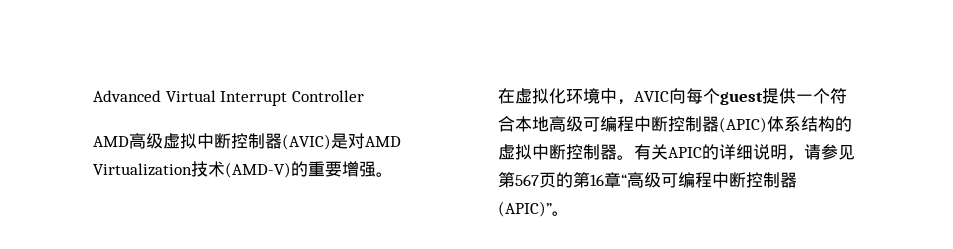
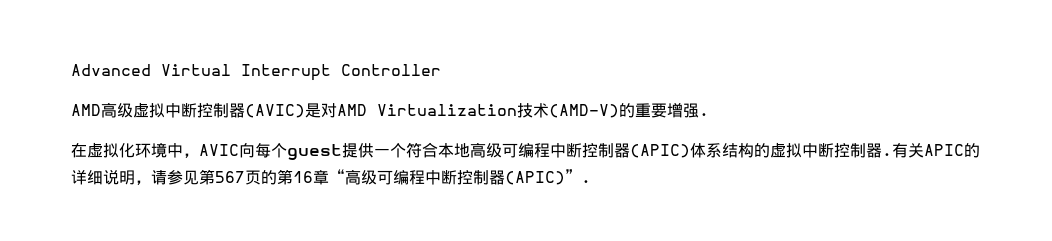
[376,172,393,177] 。 -> [699,113,709,116] .
[617,155,634,160] 。 -> [882,153,892,156] .
[498,201,569,217] (APIC)”。 -> [505,169,591,185] (APIC)”.

